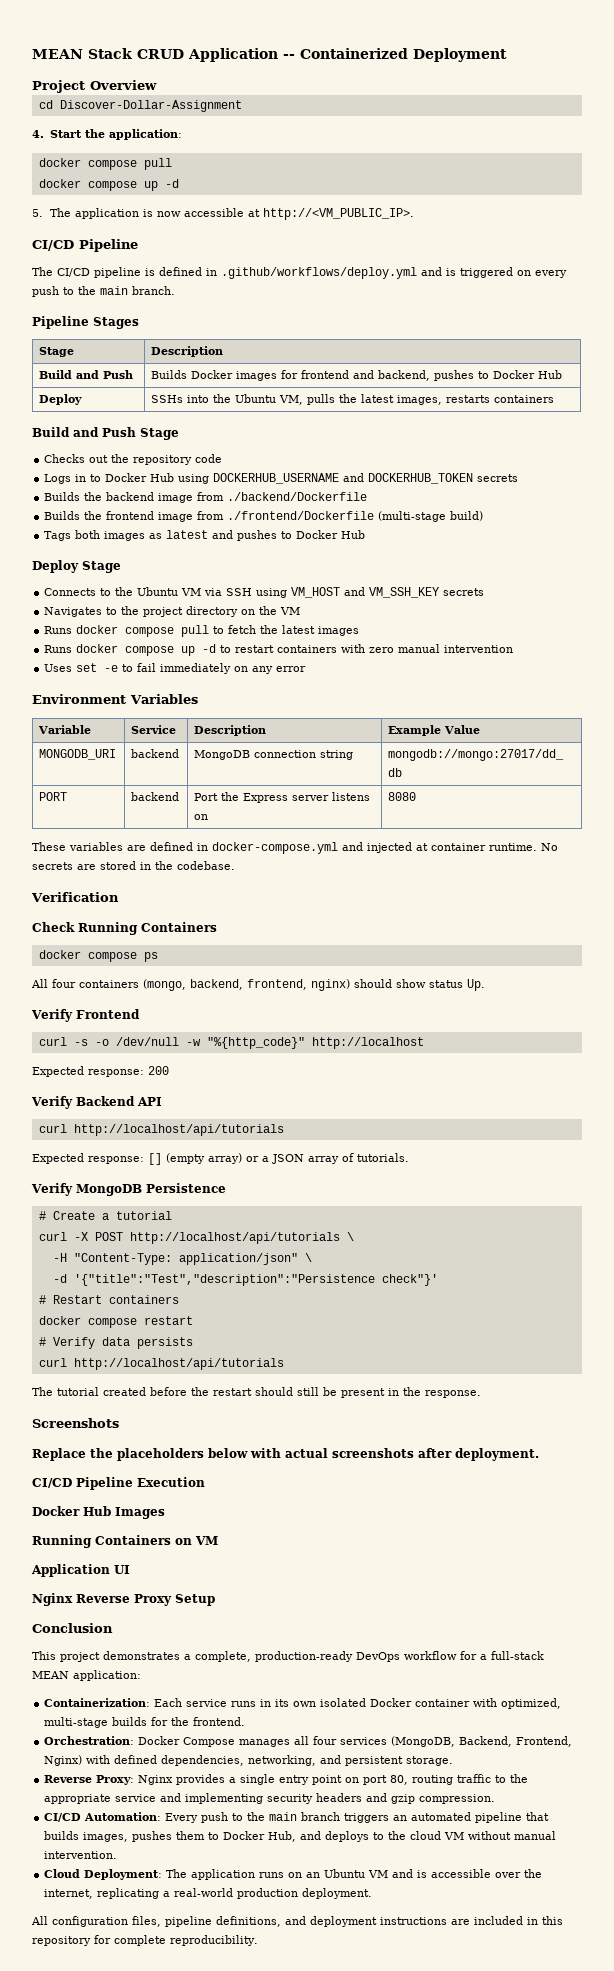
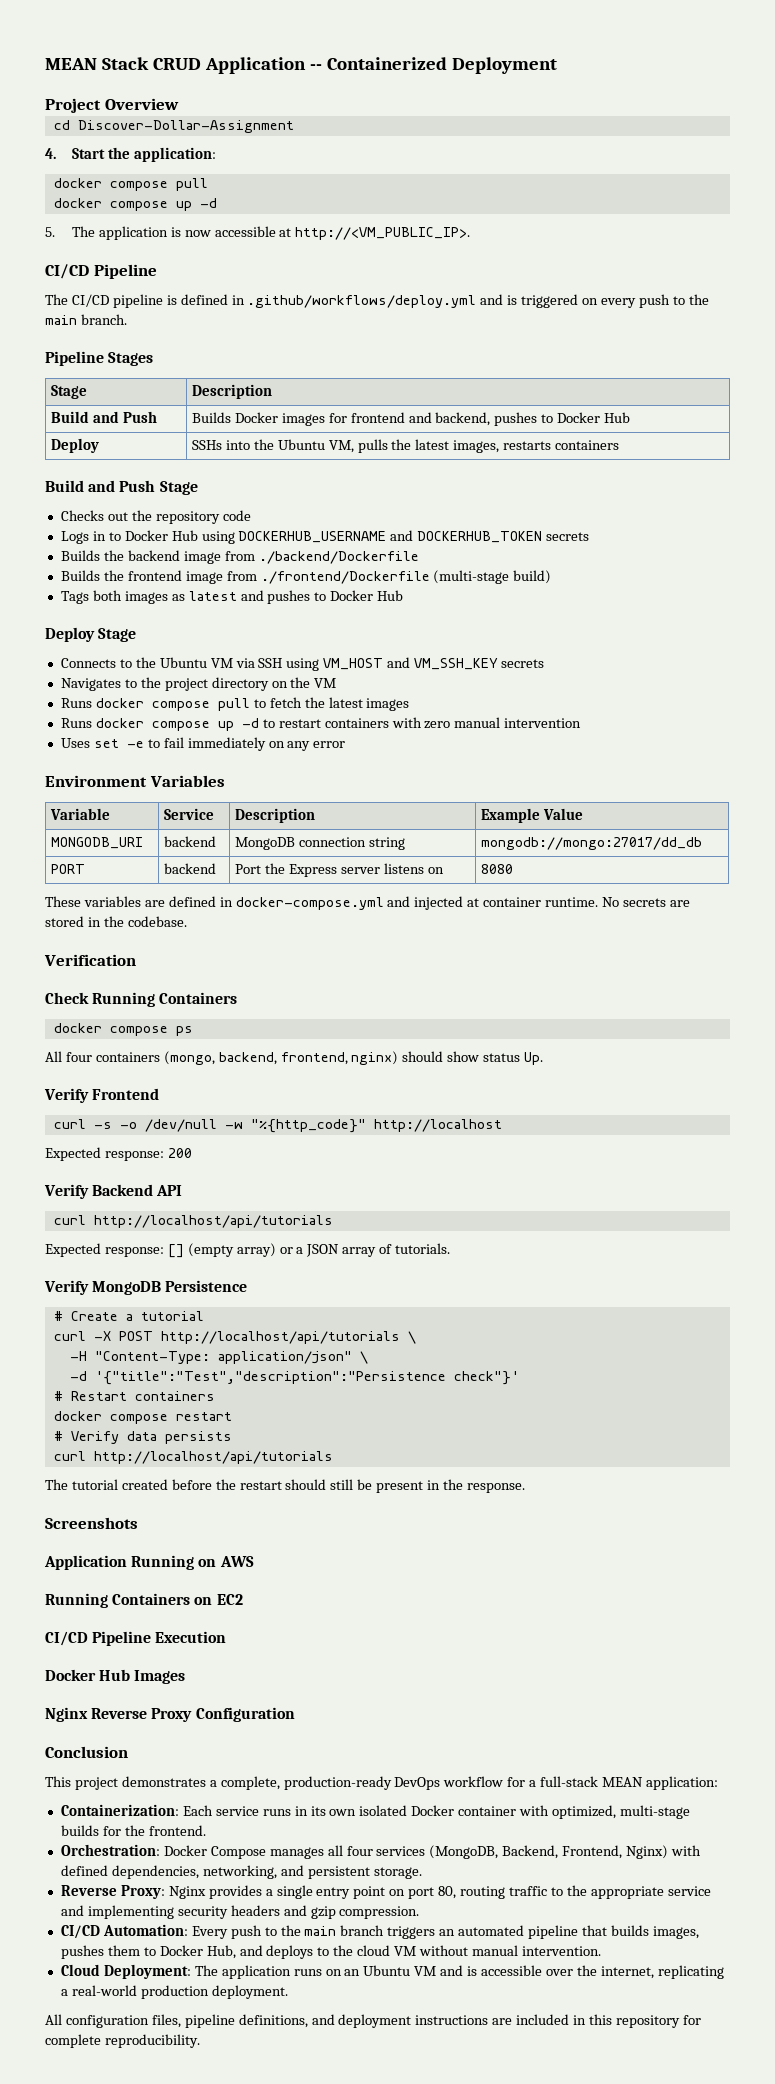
[32,1448,539,1461] Replace the placeholders below with actual screenshots after deployment. -> [44,1555,254,1570] [45,1593,243,1608] Application Running on AWS // Running Containers on EC2
[32,1535,218,1548] [31,1564,130,1577] // Running Containers on VM // Application UI -> (186, 1677) none
[175,1594,215,1606] Setup -> [195,1707,295,1722] Configuration

